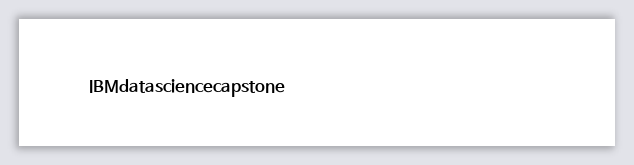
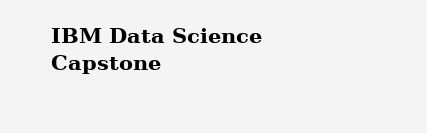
[89,79,285,97] IBMdatasciencecapstone -> [51,28,262,43] [51,55,161,74] IBM Data Science Capstone

